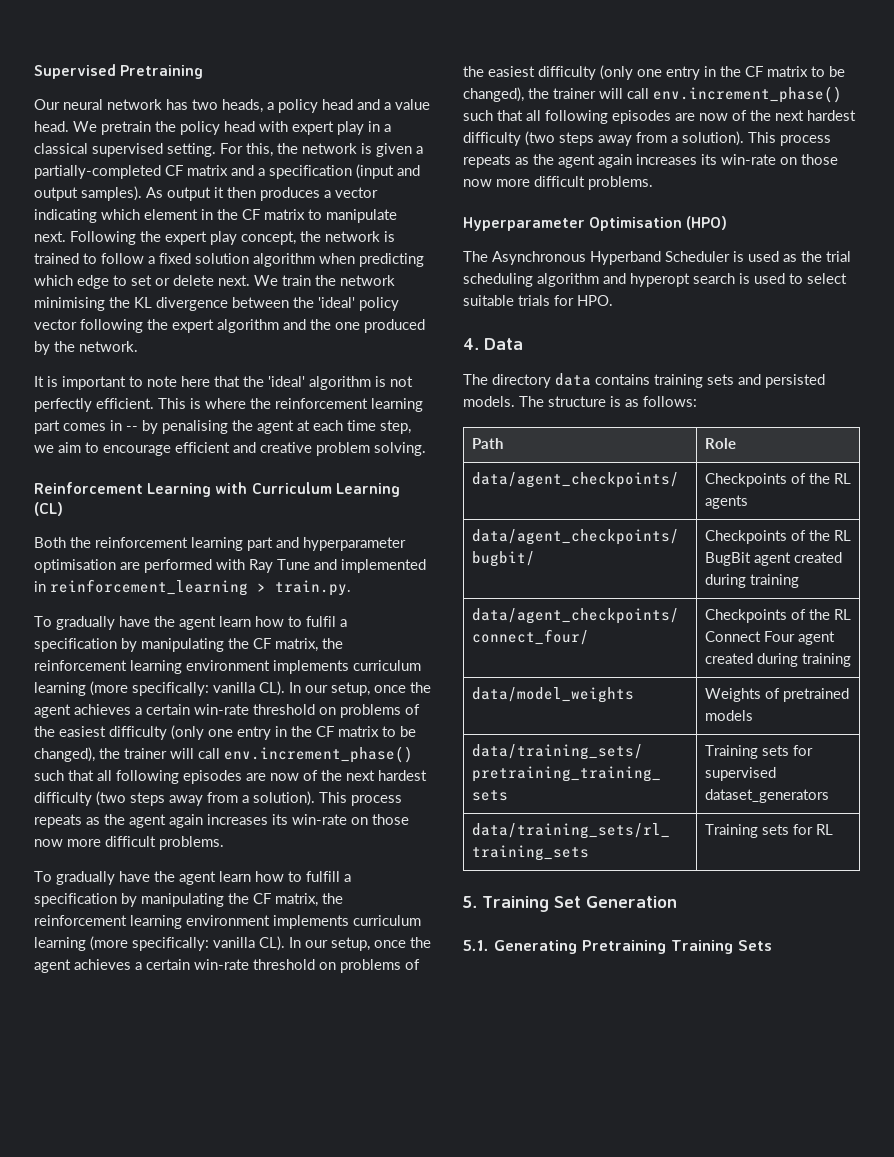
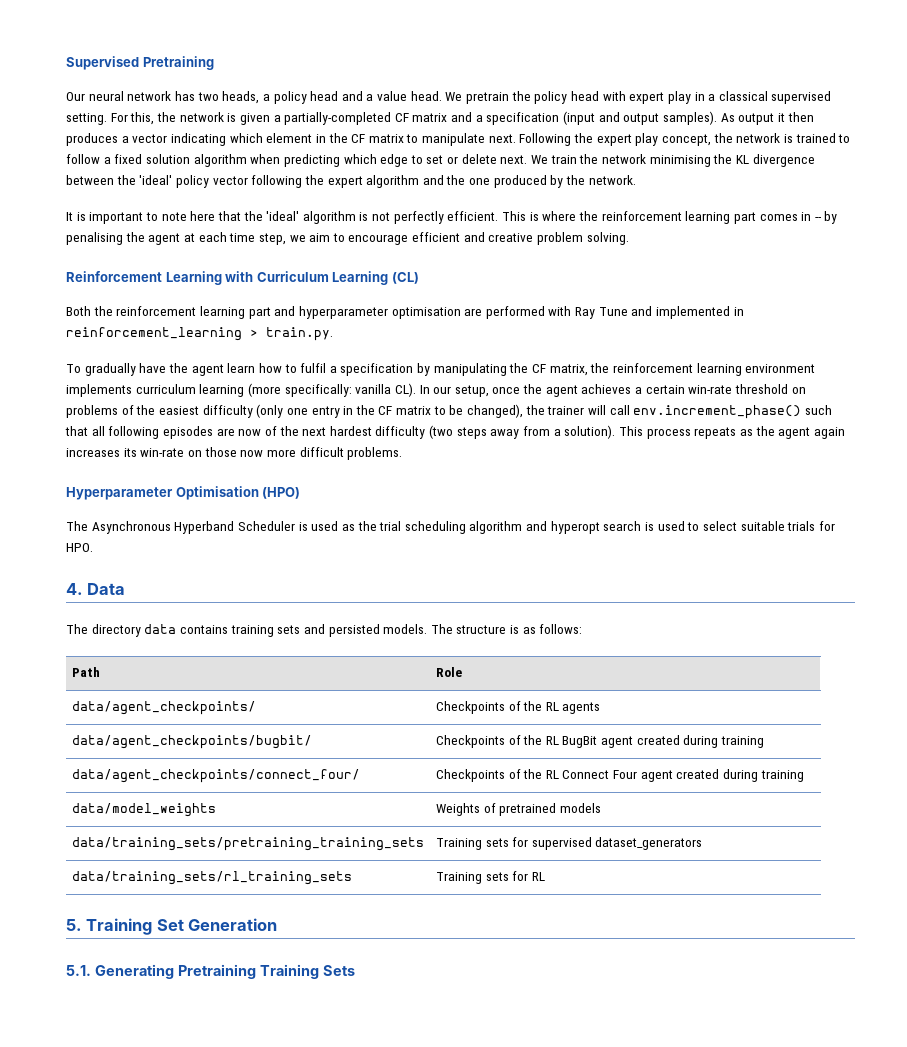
[34,871,351,885] [34,893,343,907] [34,915,421,929] [34,936,431,951] [34,959,420,973] [463,65,845,80] [463,86,842,103] [463,110,856,124] [463,131,831,146] [463,154,838,168] [463,176,653,190] // To gradually have the agent learn how to fulfill a specification by manipulating the CF matrix, the reinforcement learning environment implements curriculum learning (more specifically: vanilla CL). In our setup, once the agent achieves a certain win-rate threshold on problems of the easiest difficulty (only one entry in the CF matrix to be changed), the trainer will call env.increment_phase() such that all following episodes are now of the next hardest difficulty (two steps away from a solution). This process repeats as the agent again increases its win-rate on those now more difficult problems. -> (403, 453) none

